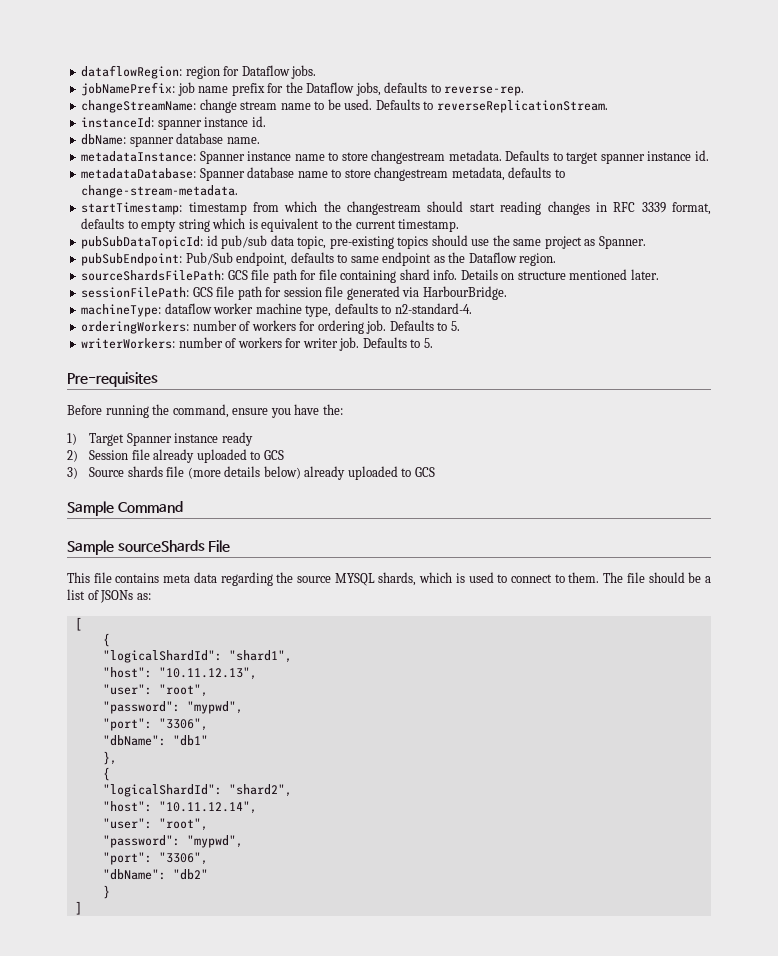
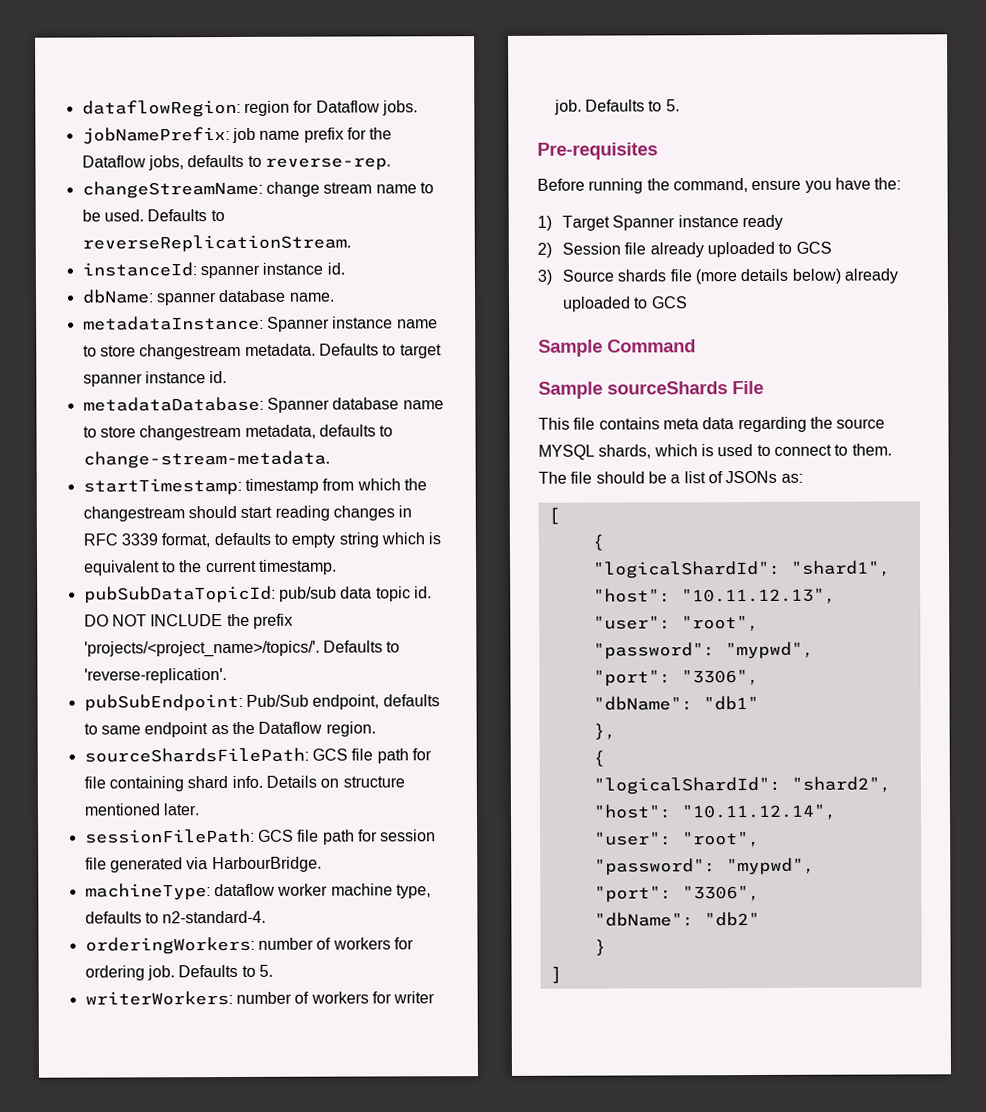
[206,235,218,246] id -> (276, 594) none
[297,235,646,249] topic, pre-existing topics should use the same project as Spanner. -> [375,586,432,602] [83,613,293,629] [83,640,401,658] [83,668,227,684] topic id. DO NOT INCLUDE the prefix 'projects/<project_name>/topics/'. Defaults to 'reverse-replication'.

